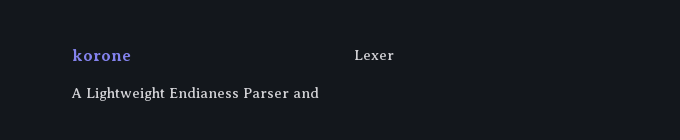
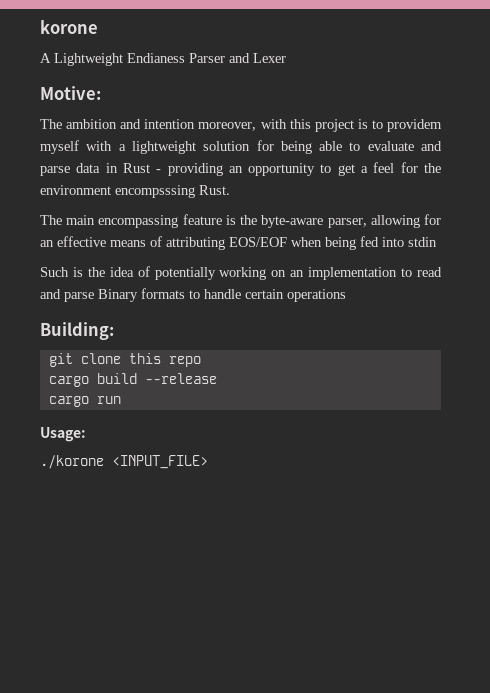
(394, 55) none -> [40,86,101,100] [40,119,443,132] [40,140,443,154] [40,162,442,176] [40,185,230,198] [40,214,442,228] [40,236,437,250] [40,266,443,280] [40,288,346,302] [40,322,114,340] [48,353,201,367] [48,373,217,387] [48,396,121,407] [40,427,86,442] [40,455,208,469] // Motive: // The ambition and intention moreover, with this project is to providem myself with a lightweight solution for being able to evaluate and parse data in Rust - providing an opportunity to get a feel for the environment encompsssing Rust. // The main encompassing feature is the byte-aware parser, allowing for an effective means of attributing EOS/EOF when being fed into stdin // Such is the idea of potentially working on an implementation to read and parse Binary formats to handle certain operations // Building: // git clone this repo // cargo build --release // cargo run // Usage: // ./korone <INPUT_FILE>

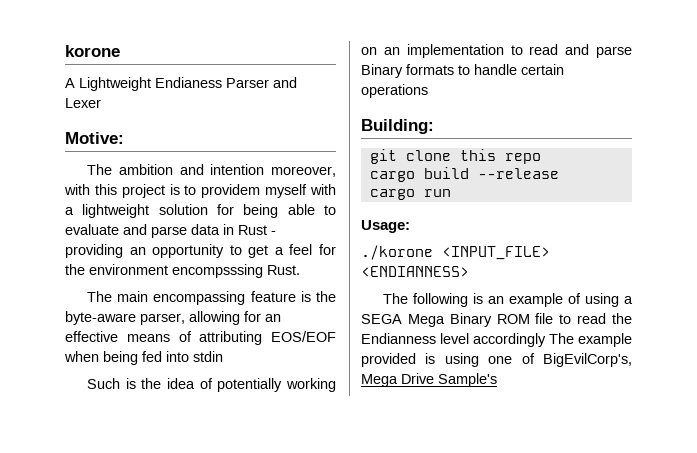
(208, 462) none -> [361,266,469,277] [383,293,633,307] [361,313,632,327] [361,333,632,347] [361,353,632,367] [361,373,497,387] <ENDIANNESS> // The following is an example of using a SEGA Mega Binary ROM file to read the Endianness level accordingly The example provided is using one of BigEvilCorp's, Mega Drive Sample's

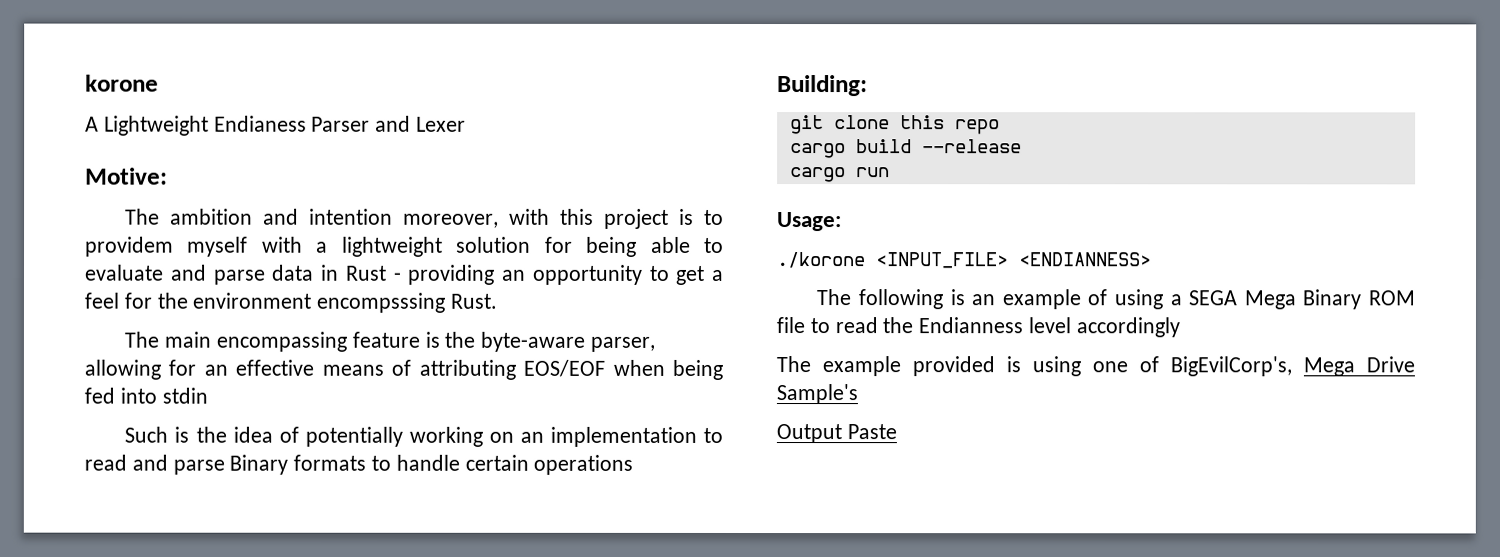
(546, 340) none -> (1180, 327) //
(497, 380) none -> [776,424,897,444] // Output Paste

